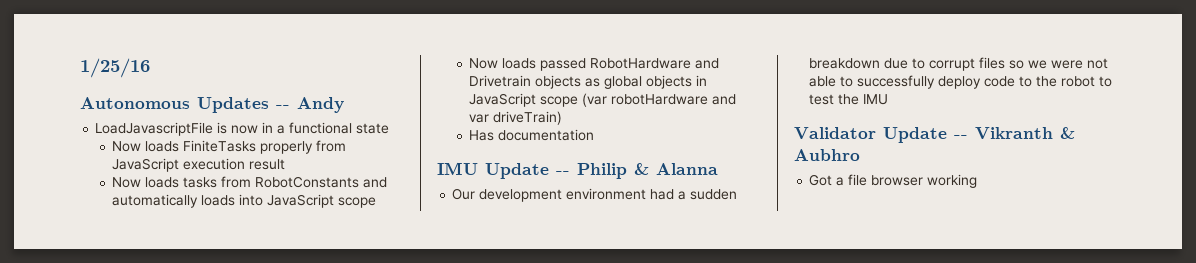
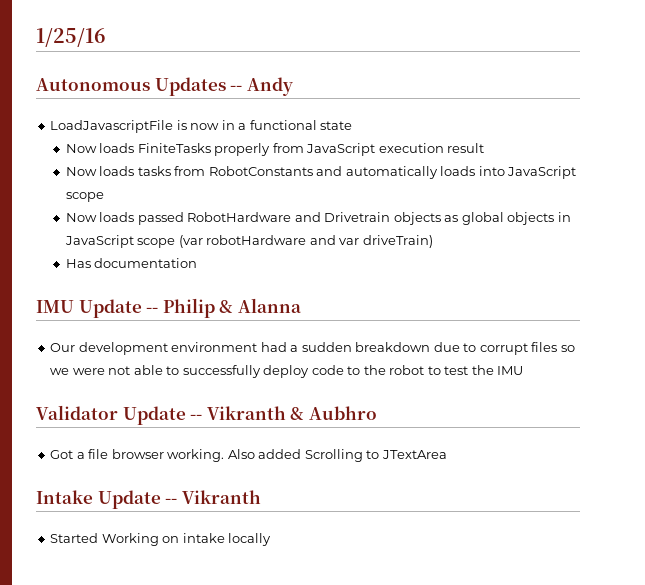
[927,174,978,188] working -> [167,449,447,462] [36,490,261,509] [50,533,272,546] working. Also added Scrolling to JTextArea // Intake Update -- Vikranth // Started Working on intake locally

